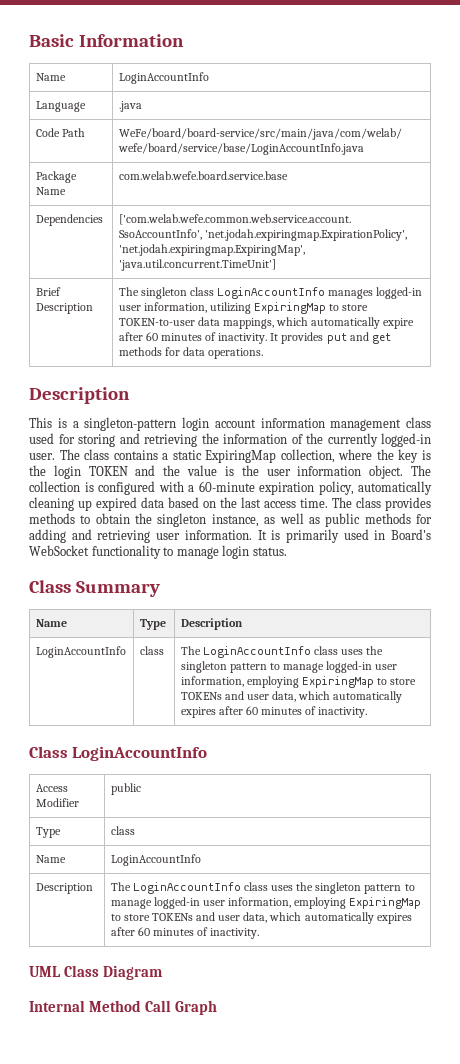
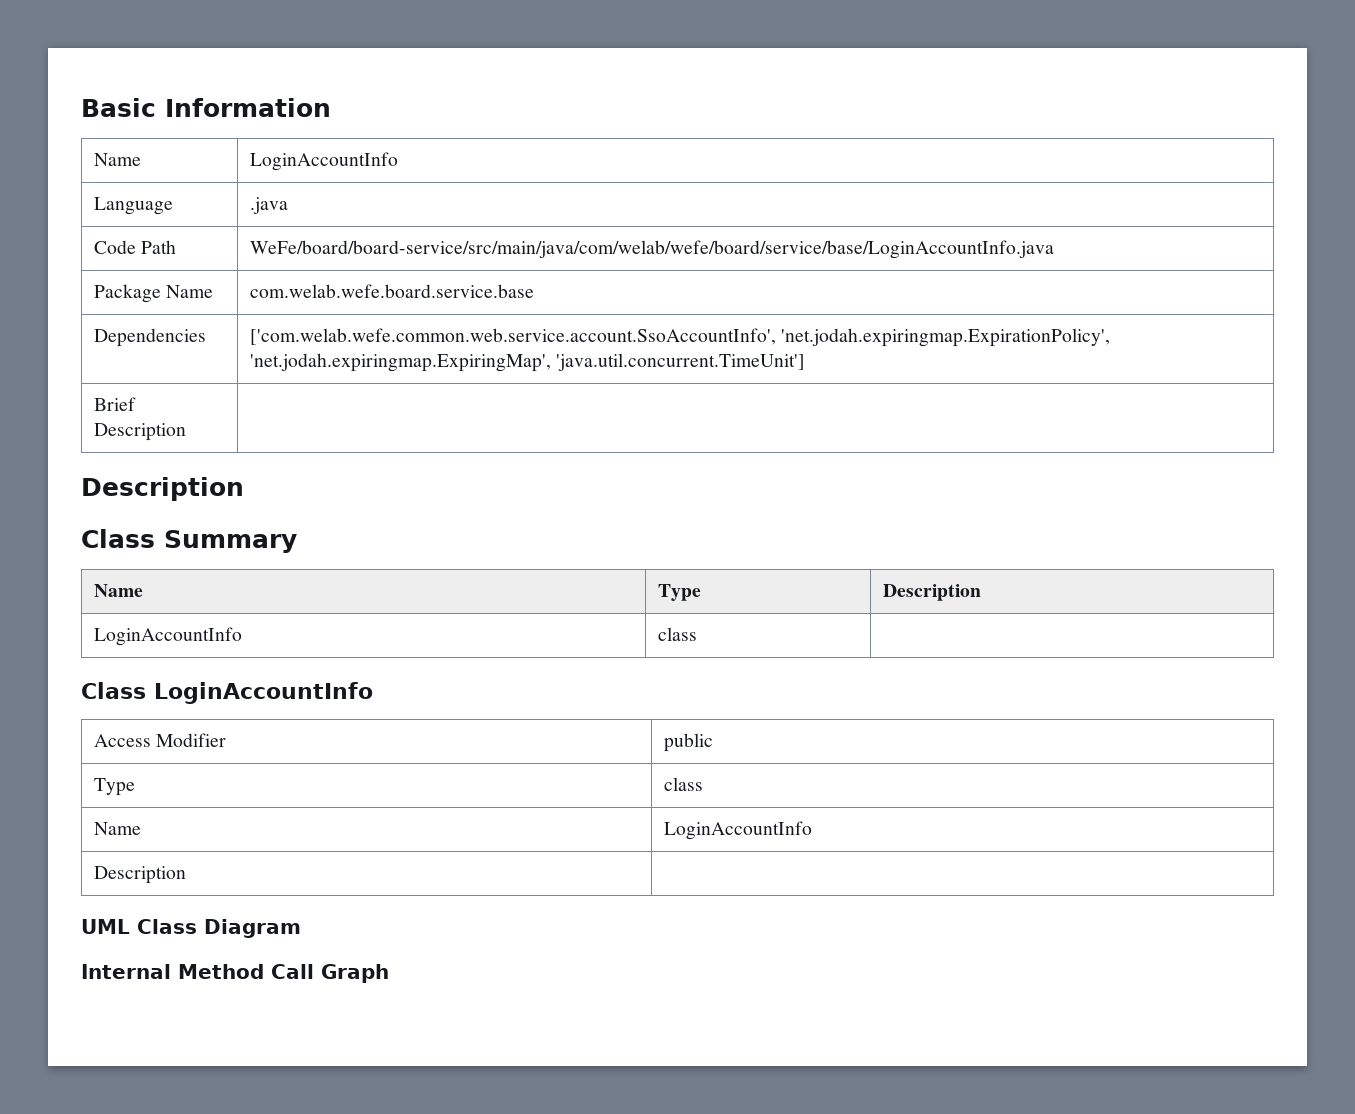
[118,287,423,299] [118,302,369,314] [118,317,415,329] [118,332,391,344] [118,347,264,359] [29,387,130,404] [29,417,431,431] [29,433,431,447] [29,449,431,463] [29,465,431,479] [29,481,432,495] [29,497,431,511] [29,513,433,527] [29,529,431,543] [29,545,287,559] The singleton class LoginAccountInfo manages logged-in user information, utilizing ExpiringMap to store TOKEN-to-user data mappings, which automatically expire after 60 minutes of inactivity. It provides put and get methods for data operations. // Description // This is a singleton-pattern login account information management class used for storing and retrieving the information of the currently logged-in user. The class contains a static ExpiringMap collection, where the key is the login TOKEN and the value is the user information object. The collection is configured with a 60-minute expiration policy, automatically cleaning up expired data based on the last access time. The class provides methods to obtain the singleton instance, as well as public methods for adding and retrieving user information. It is primarily used in Board's WebSocket functionality to manage login status. -> [81,477,244,501] // Description
[180,646,384,658] [180,661,398,673] [180,676,417,688] [180,691,403,703] [180,706,368,718] The LoginAccountInfo class uses the singleton pattern to manage logged-in user information, employing ExpiringMap to store TOKENs and user data, which automatically expires after 60 minutes of inactivity. -> (697, 634) none
[110,882,415,894] [110,897,422,909] [110,912,412,924] [110,927,260,939] The LoginAccountInfo class uses the singleton pattern to manage logged-in user information, employing ExpiringMap to store TOKENs and user data, which automatically expires after 60 minutes of inactivity. -> (186, 875) none

